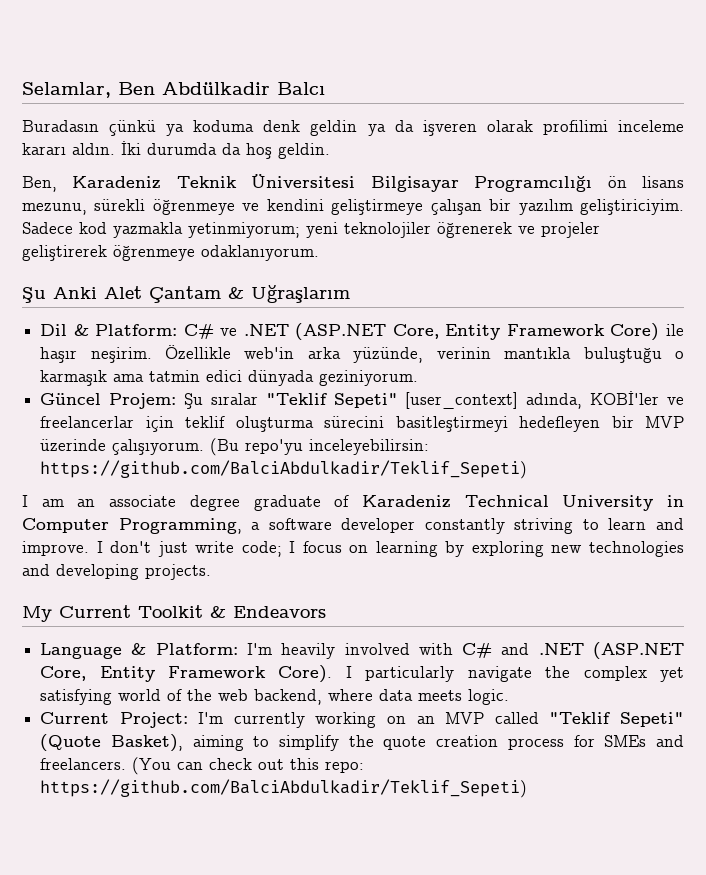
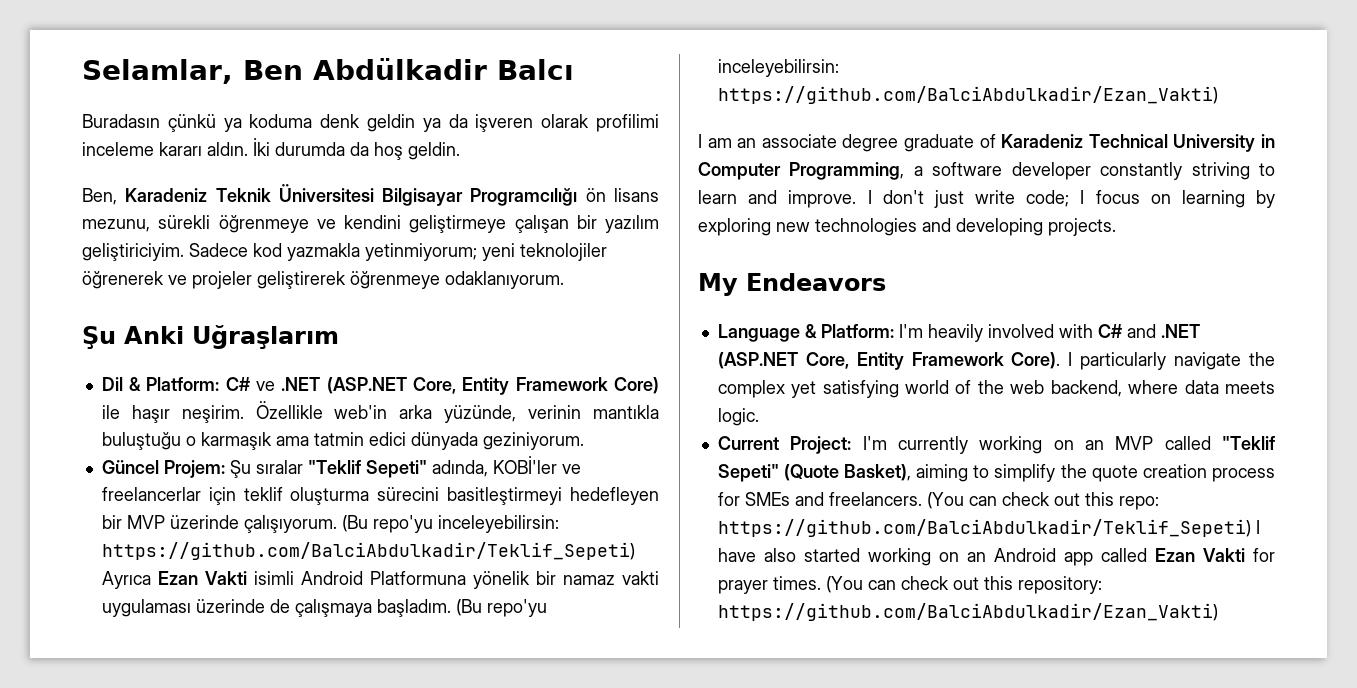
[104,286,244,303] Alet Çantam & -> (184, 335) none
[405,392,519,409] [user_context] -> (427, 469) none
(528, 469) none -> [101,571,660,589] [101,599,547,617] [717,59,839,77] [717,86,1218,104] Ayrıca Ezan Vakti isimli Android Platformuna yönelik bir namaz vakti uygulaması üzerinde de çalışmaya başladım. (Bu repo'yu inceleyebilirsin: https://github.com/BalciAbdulkadir/Ezan_Vakti)
[59,605,226,618] Current Toolkit & -> (738, 284) none
(528, 788) none -> [1255,520,1260,534] [717,548,1275,566] [717,576,1102,594] [717,603,1218,621] I have also started working on an Android app called Ezan Vakti for prayer times. (You can check out this repository: https://github.com/BalciAbdulkadir/Ezan_Vakti)

